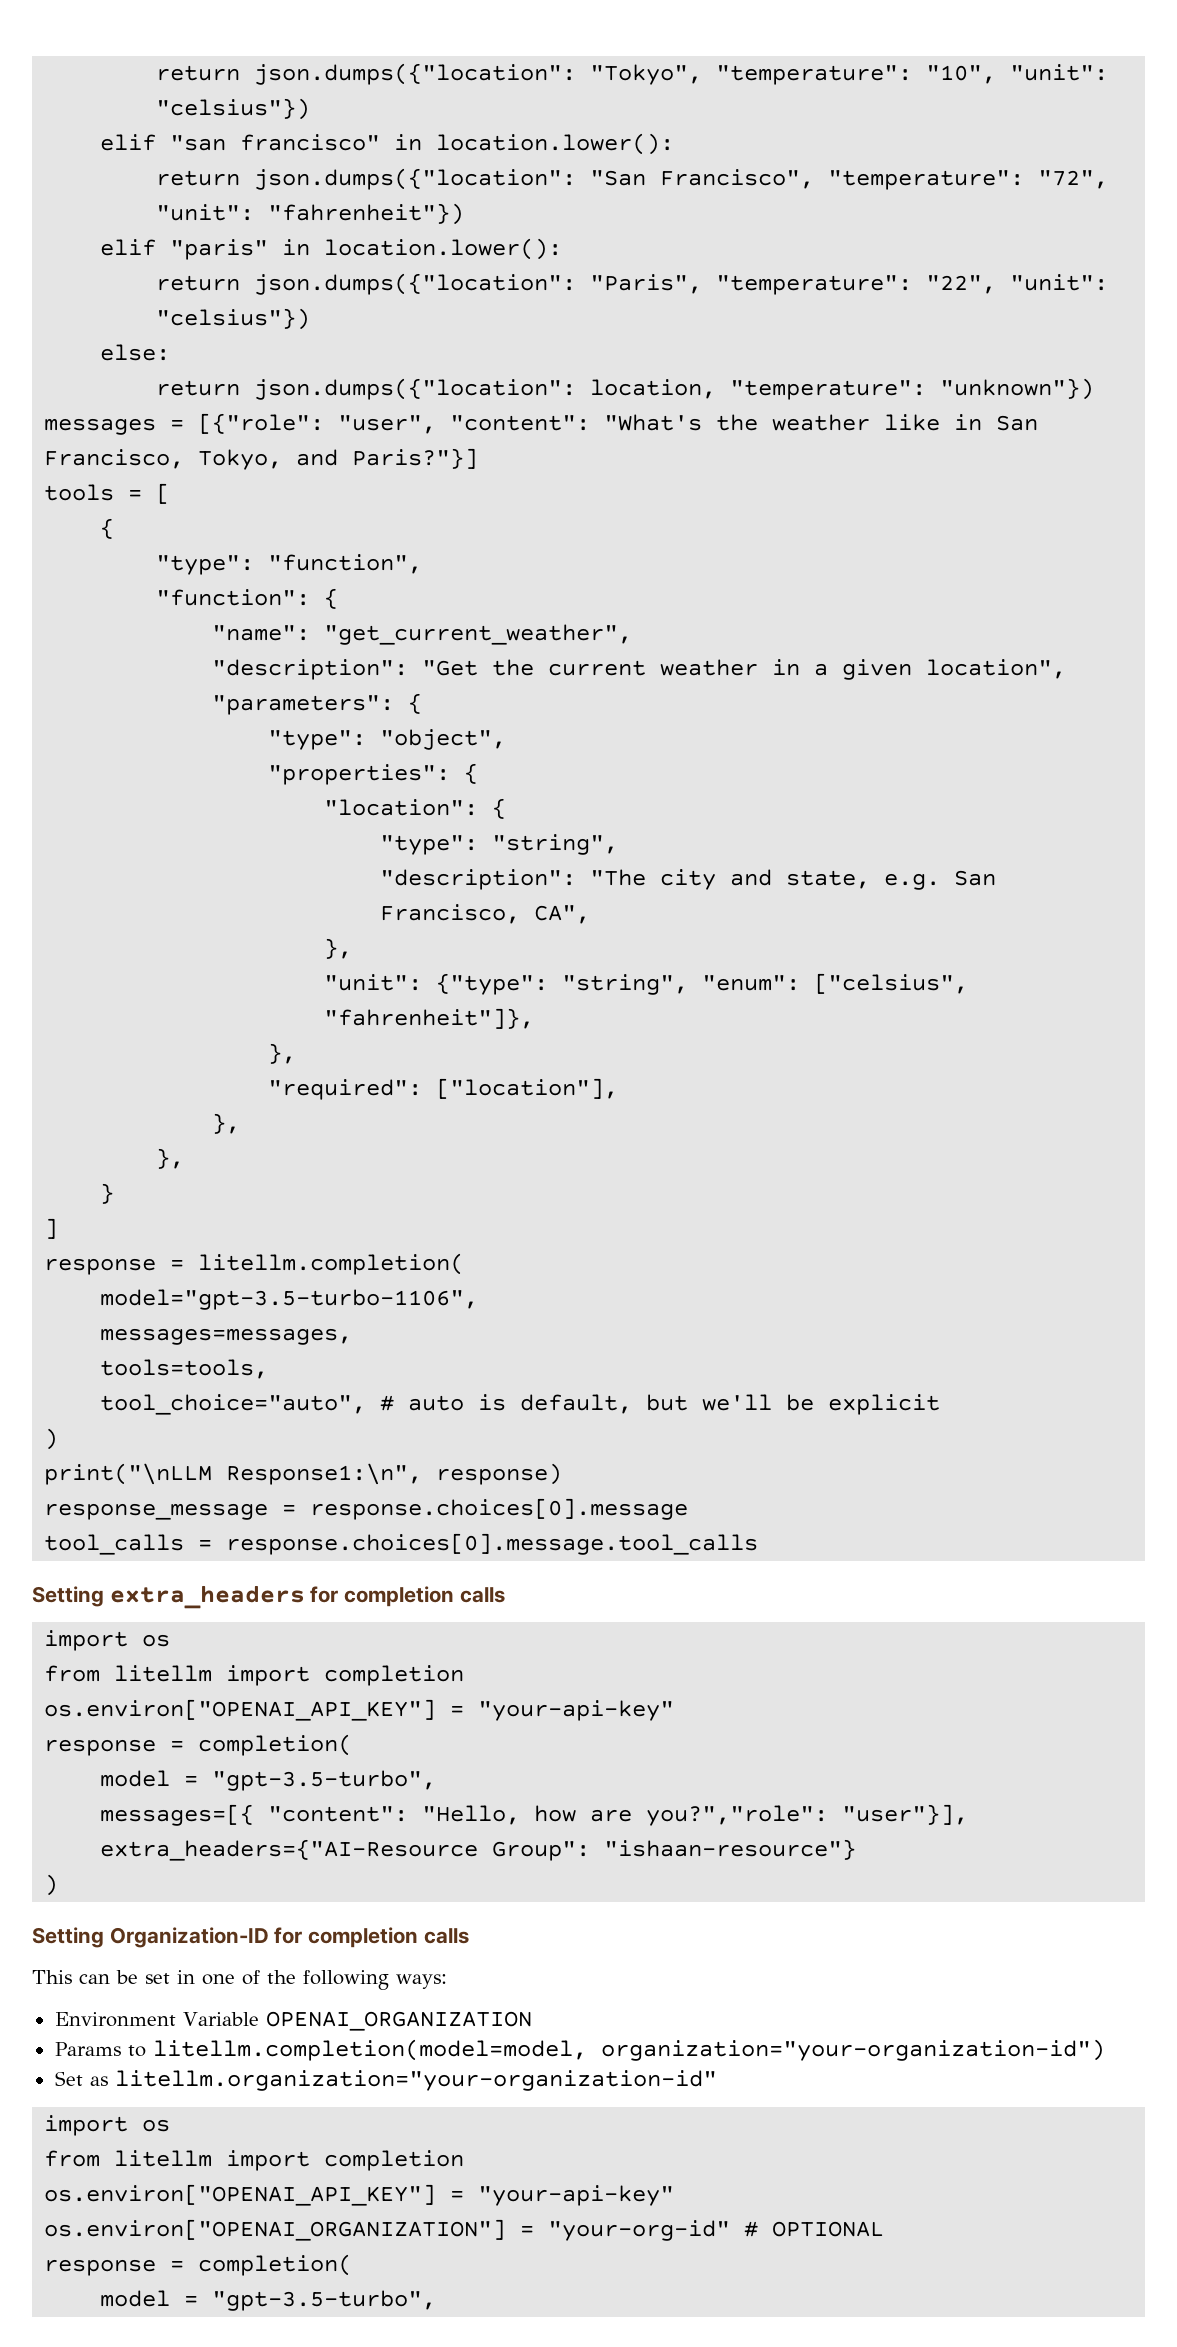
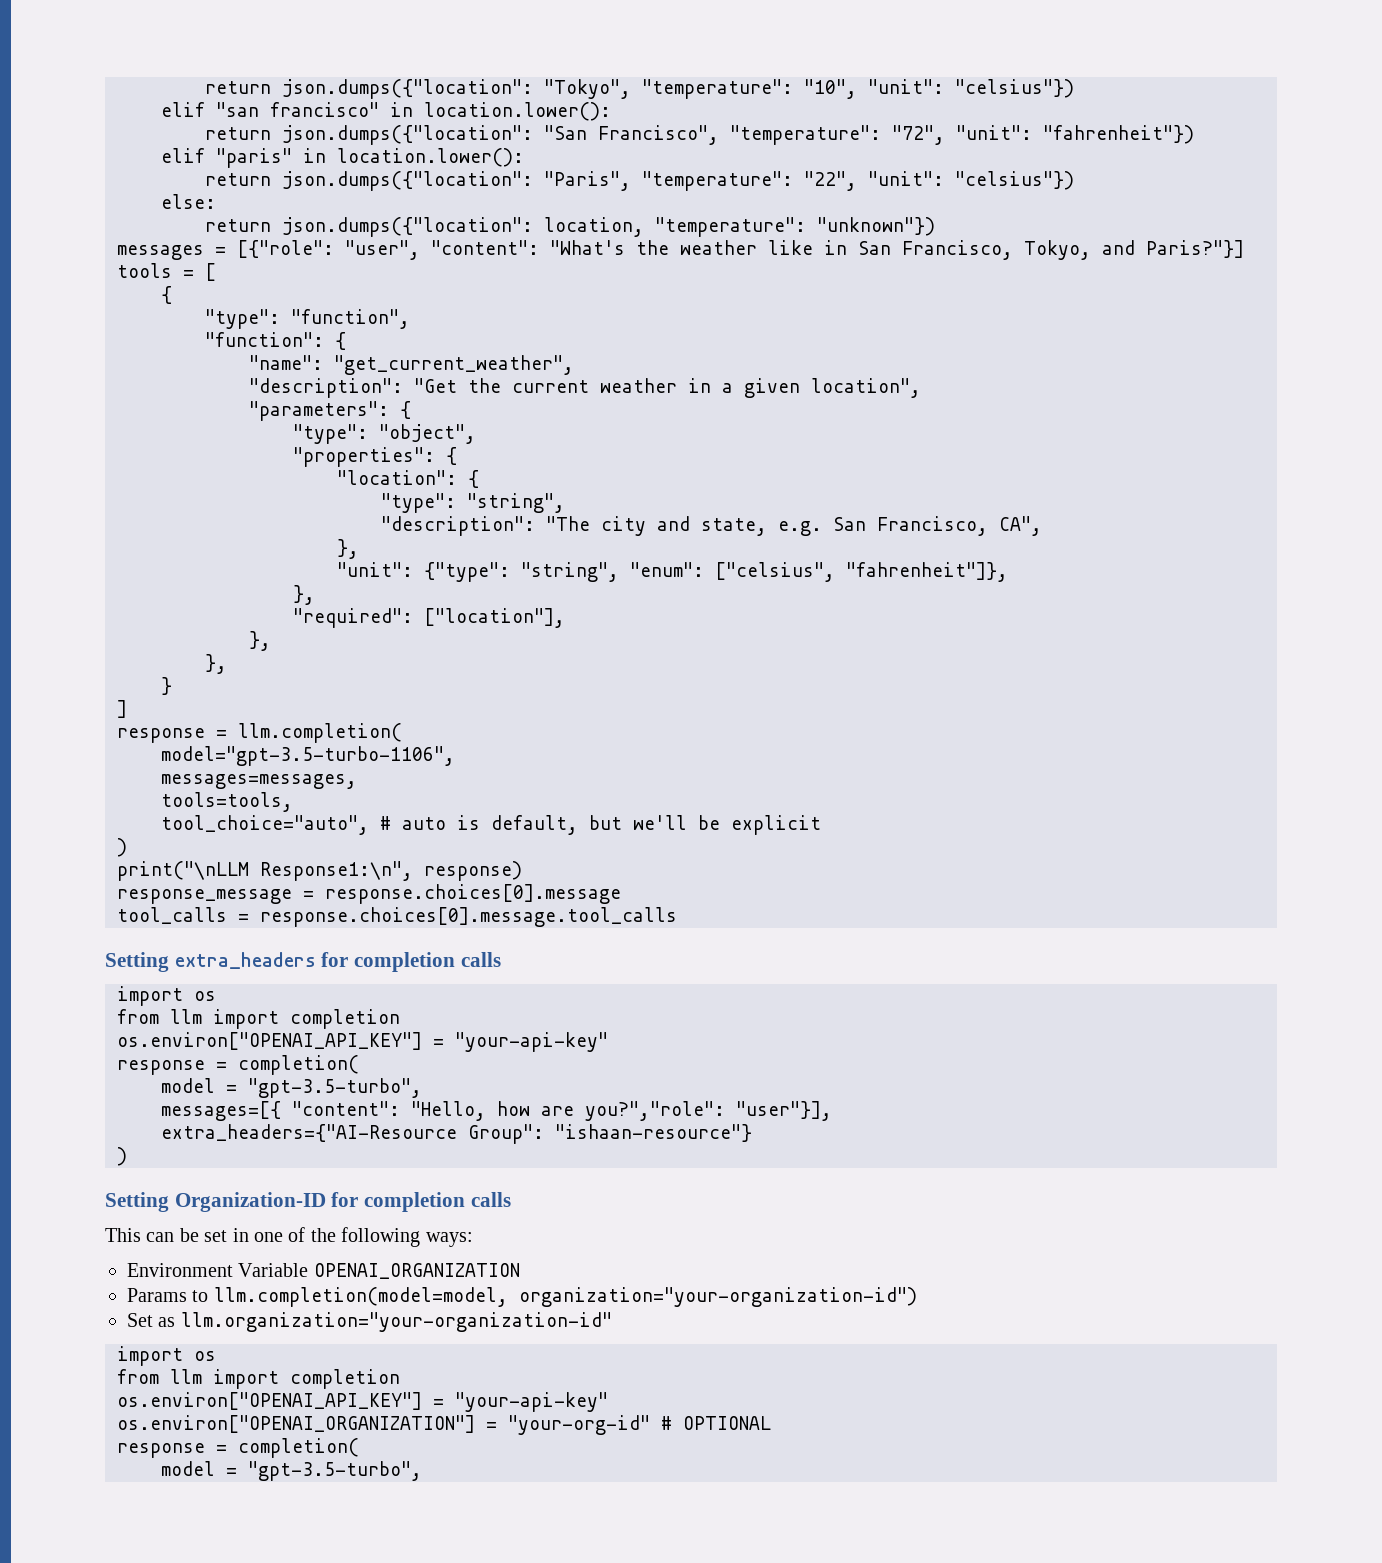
[198,1253,465,1275] litellm.completion( -> [238,723,402,743] llm.completion(
[114,1665,213,1682] litellm -> [170,1009,202,1024] llm
[152,2039,587,2061] litellm.completion(model=model, -> [213,1287,508,1307] llm.completion(model=model,
[114,2070,717,2091] [44,2115,171,2136] [44,2150,213,2167] litellm.organization="your-organization-id" // import os // from litellm -> [180,1312,612,1332] [117,1346,216,1366] [117,1369,202,1384] llm.organization="your-organization-id" // import os // from llm

